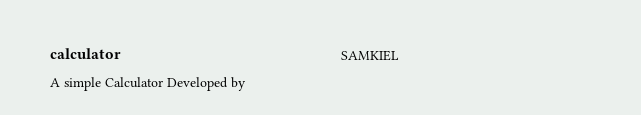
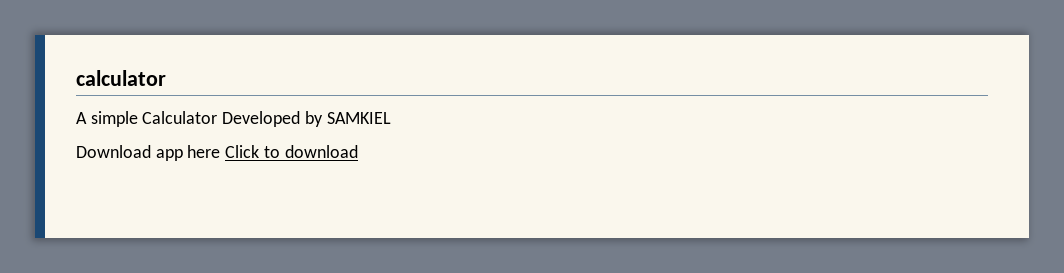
(399, 55) none -> [76,145,358,161] // Download app here Click to download

